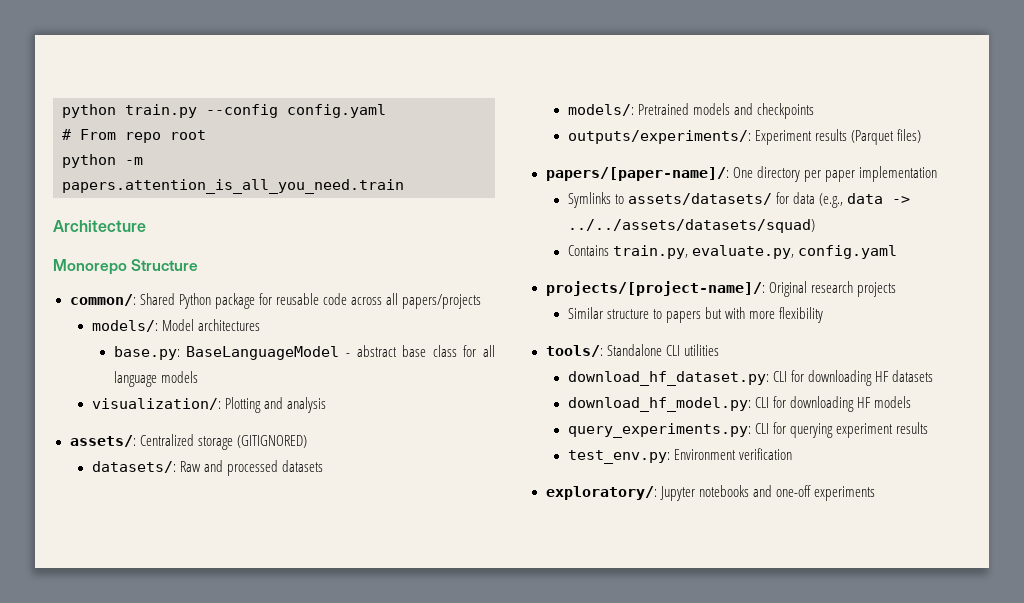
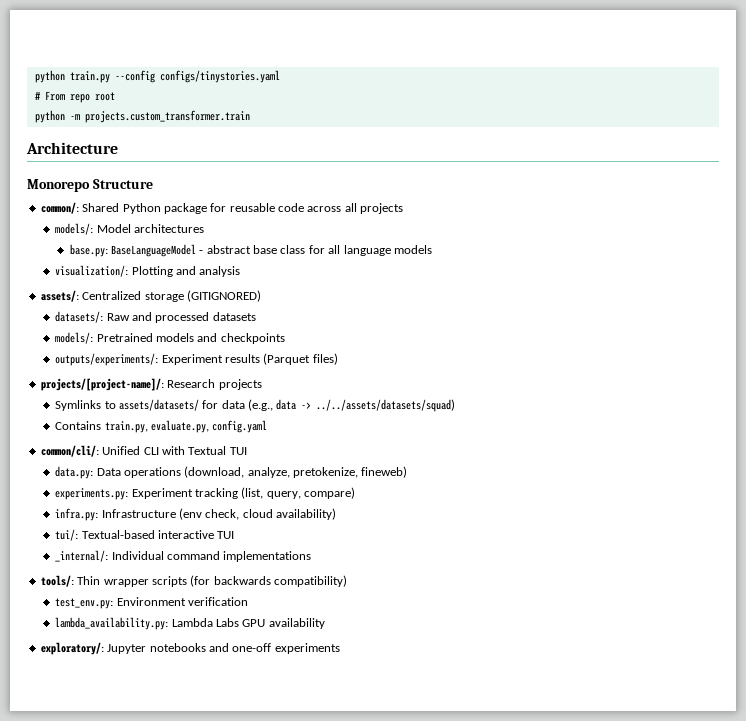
[287,104,386,118] config.yaml -> [159,70,280,83] configs/tinystories.yaml
[62,179,404,194] papers.attention_is_all_you_need.train -> [84,110,250,123] projects.custom_transformer.train
[401,294,481,309] papers/projects -> [360,203,404,214] projects
[545,166,937,182] papers/[paper-name]/: One directory per paper implementation -> [40,378,262,391] projects/[project-name]/: Research projects
[545,281,896,297] [567,307,823,323] [545,344,719,357] [567,370,933,386] [567,396,911,412] [567,422,928,438] [567,448,792,464] projects/[project-name]/: Original research projects // Similar structure to papers but with more flexibility // tools/: Standalone CLI utilities // download_hf_dataset.py: CLI for downloading HF datasets // download_hf_model.py: CLI for downloading HF models // query_experiments.py: CLI for querying experiment results // test_env.py: Environment verification -> [40,445,247,457] [55,466,408,479] [55,487,356,500] [55,508,337,521] [55,529,235,541] [55,550,312,562] [40,575,347,587] [55,597,248,609] [55,617,325,630] common/cli/: Unified CLI with Textual TUI // data.py: Data operations (download, analyze, pretokenize, fineweb) // experiments.py: Experiment tracking (list, query, compare) // infra.py: Infrastructure (env check, cloud availability) // tui/: Textual-based interactive TUI // _internal/: Individual command implementations // tools/: Thin wrapper scripts (for backwards compatibility) // test_env.py: Environment verification // lambda_availability.py: Lambda Labs GPU availability

